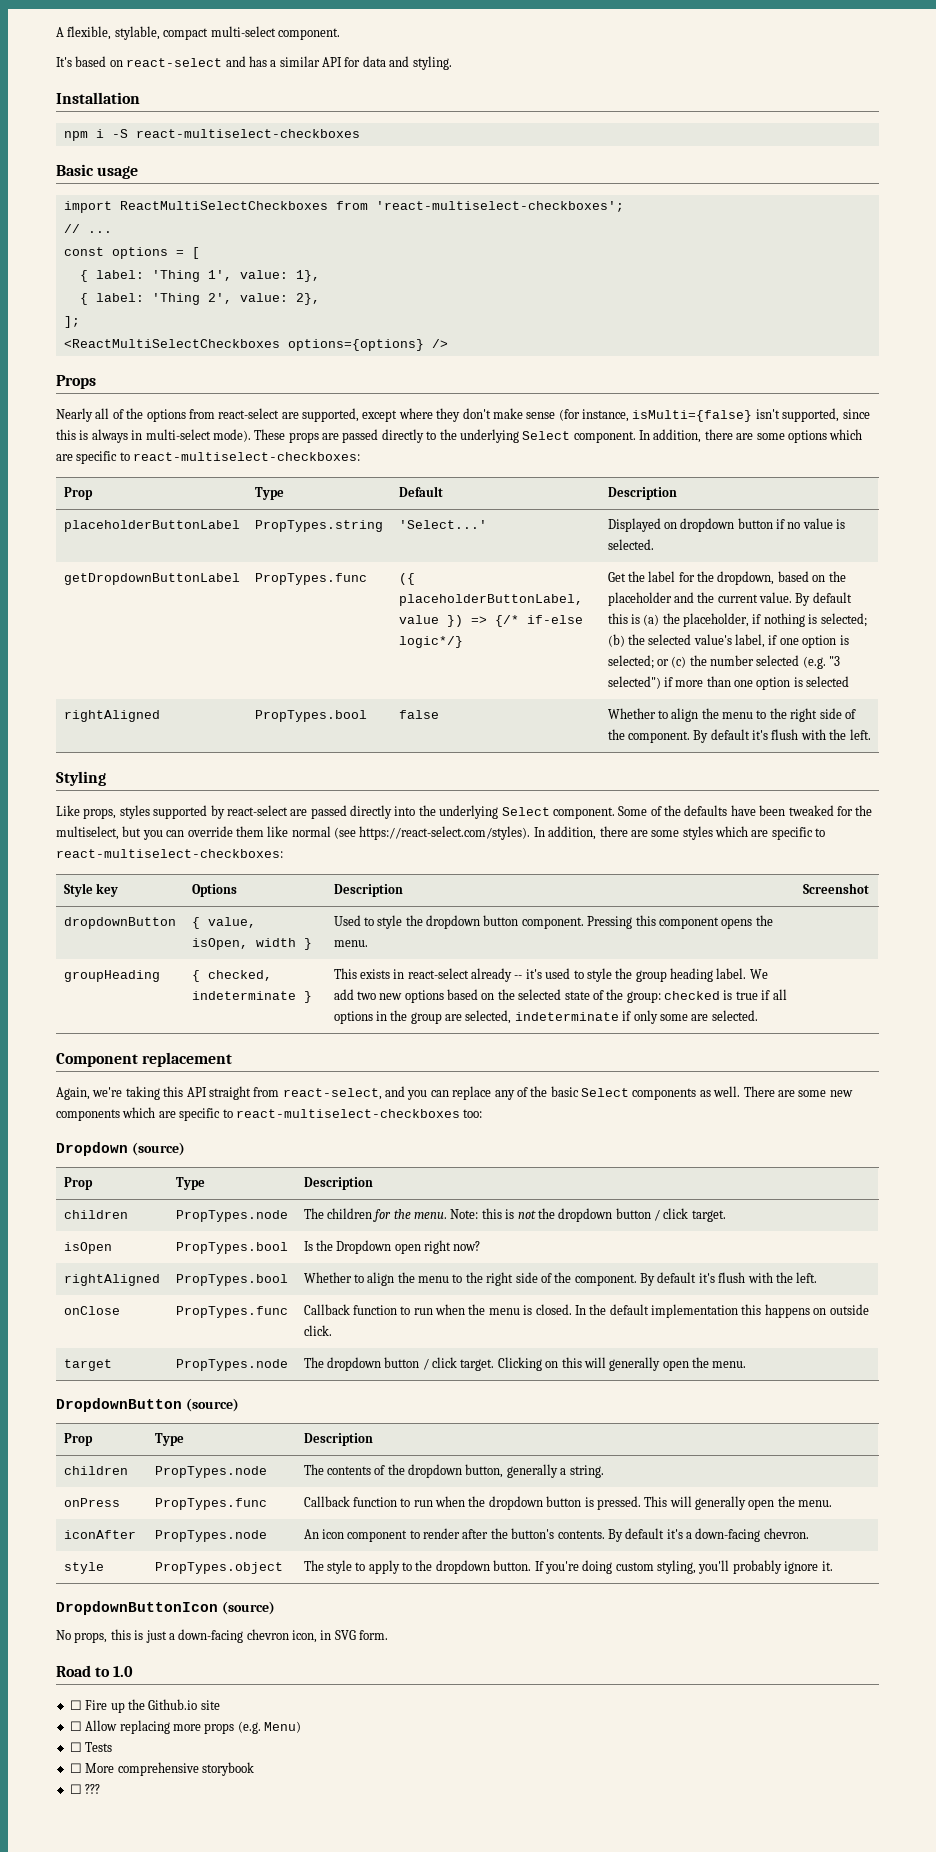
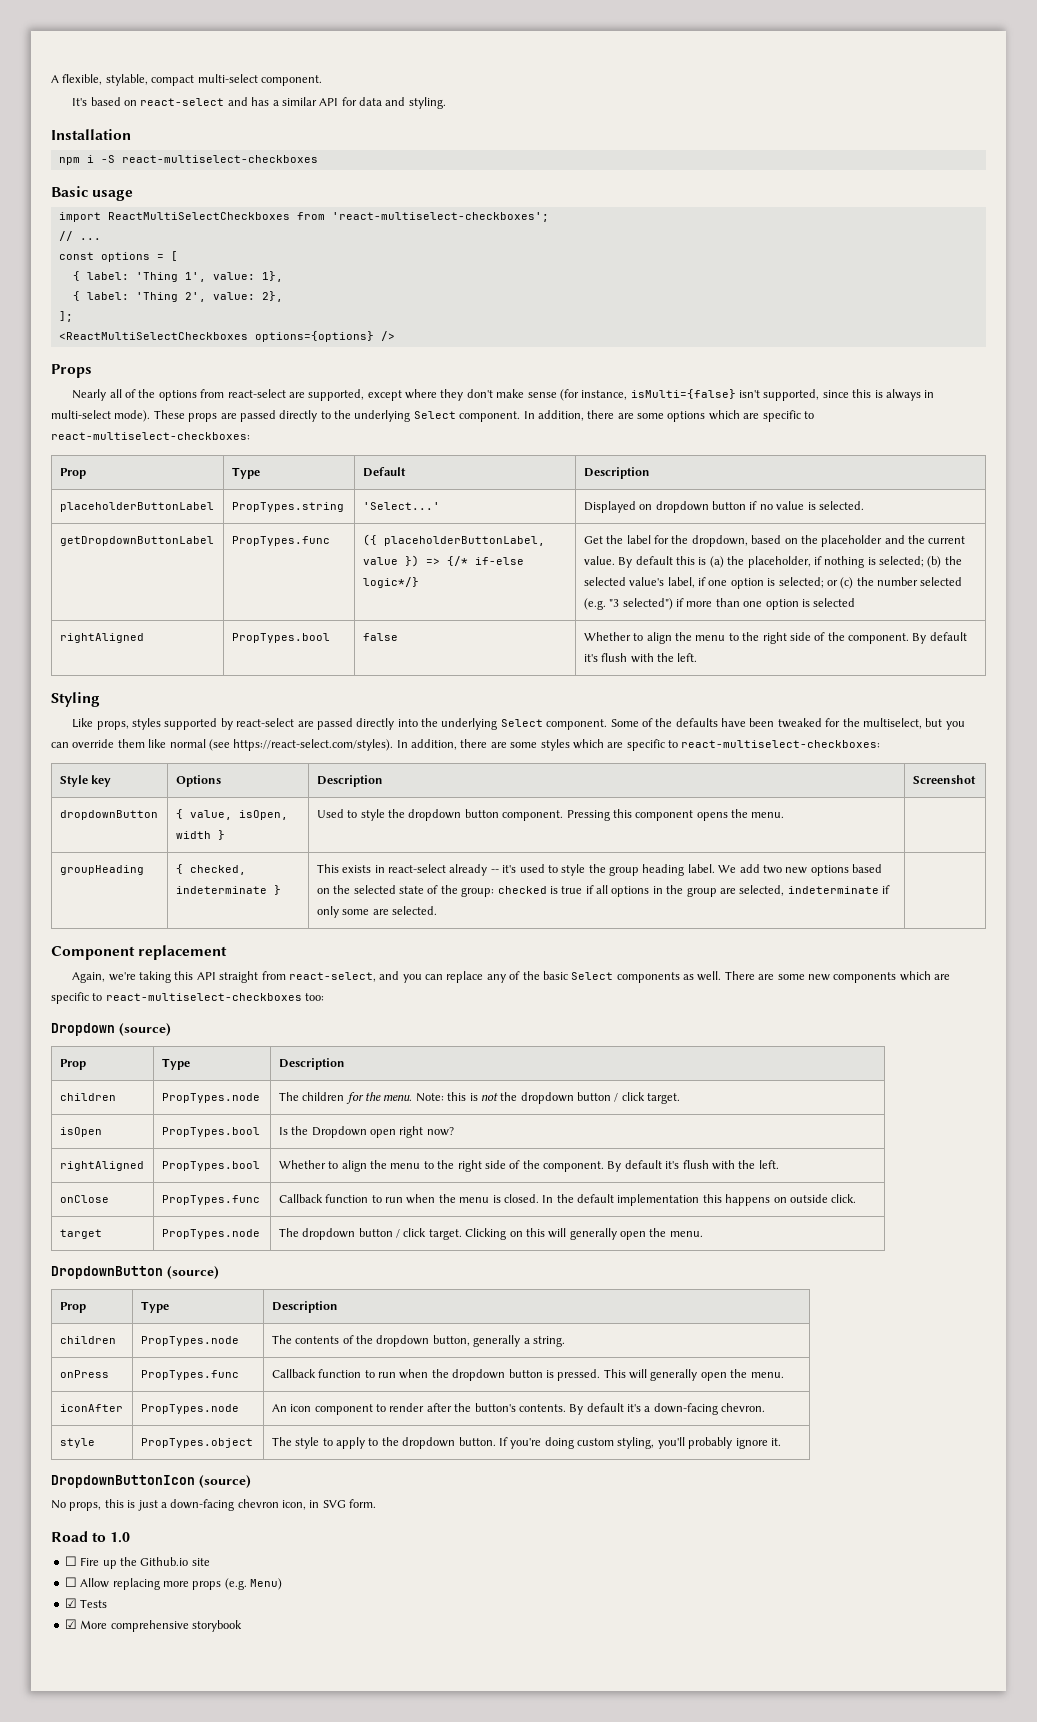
[69,1742,82,1752] ☐ -> [64,1598,77,1608] ☑
[69,1763,82,1773] ☐ -> [64,1619,77,1629] ☑
[69,1784,101,1794] // ☐ ??? -> (242, 1626) none

